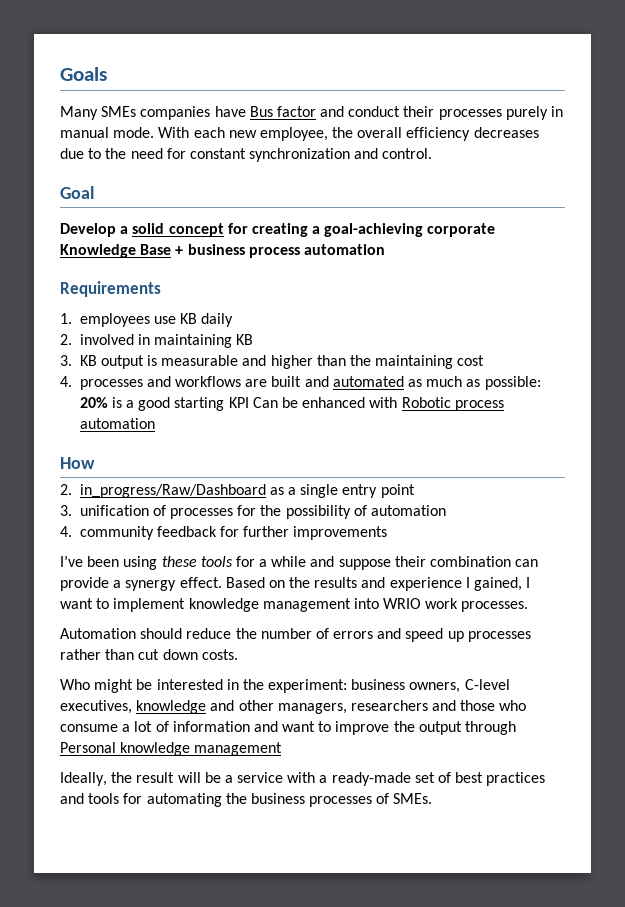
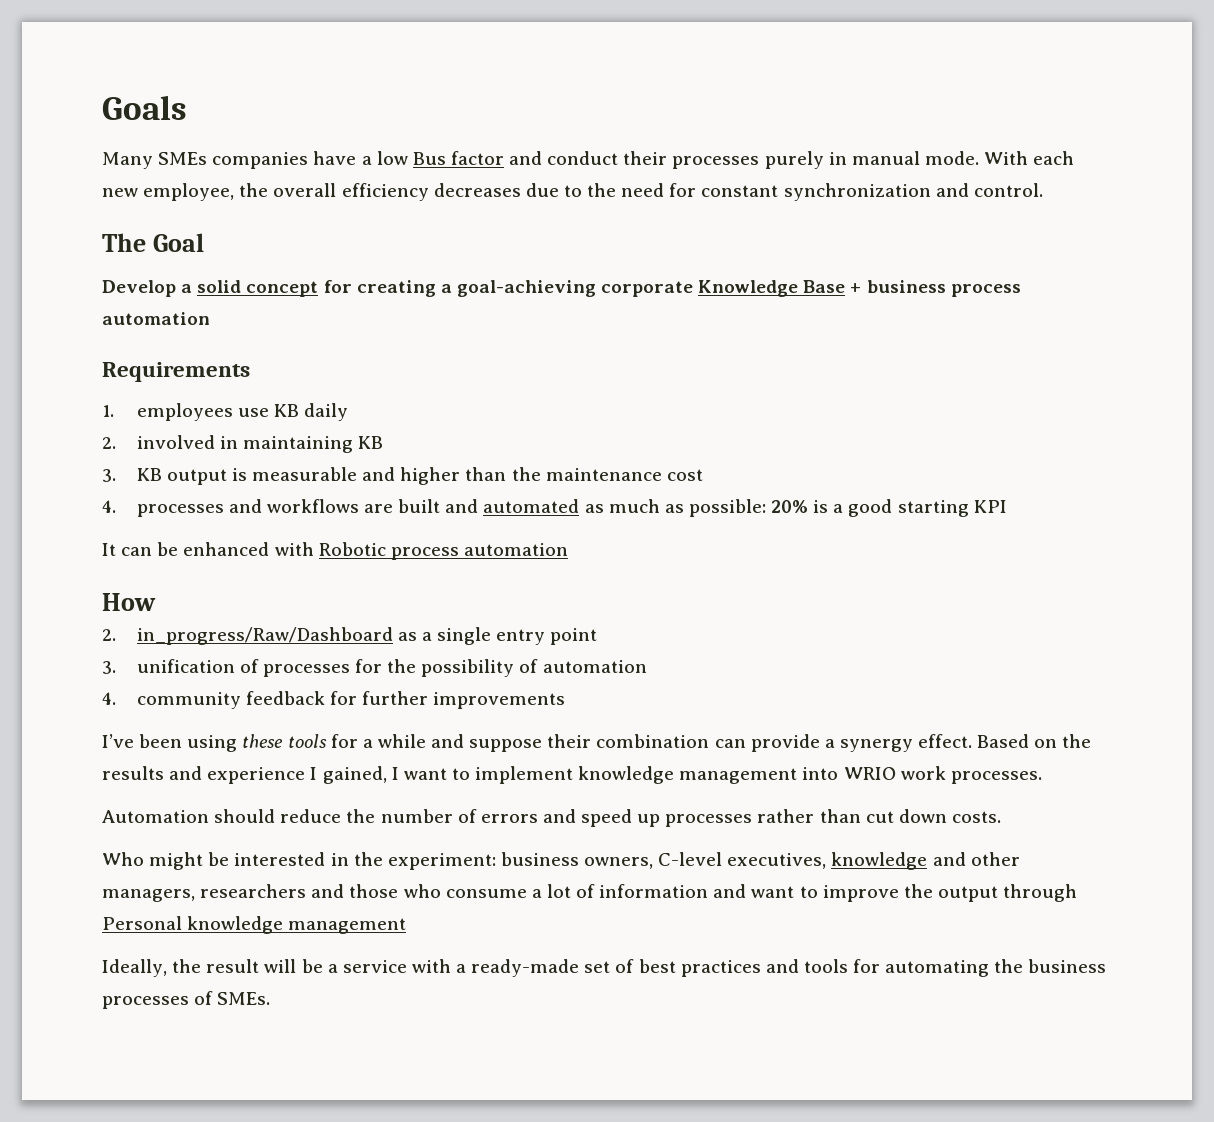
(246, 111) none -> [361,151,408,165] a low
(433, 153) none -> [102,233,146,252] The
[375,355,454,369] maintaining -> [545,468,662,481] maintenance
[252,397,278,408] Can -> [102,543,153,556] // It can

